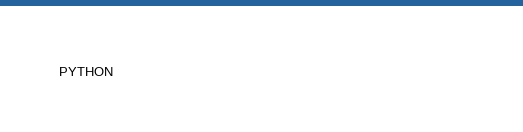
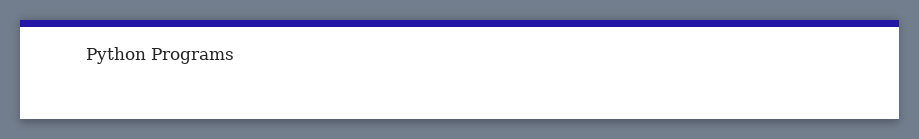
[59,67,113,76] PYTHON -> [86,47,234,64] Python Programs

